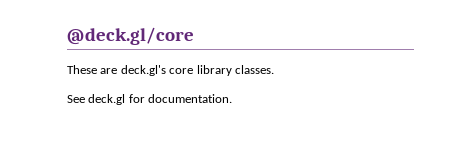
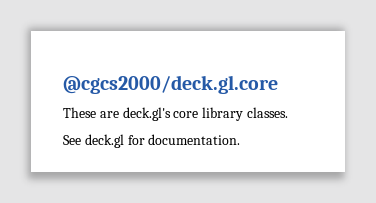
[67,27,194,45] @deck.gl/core -> [63,75,278,94] @cgcs2000/deck.gl.core

